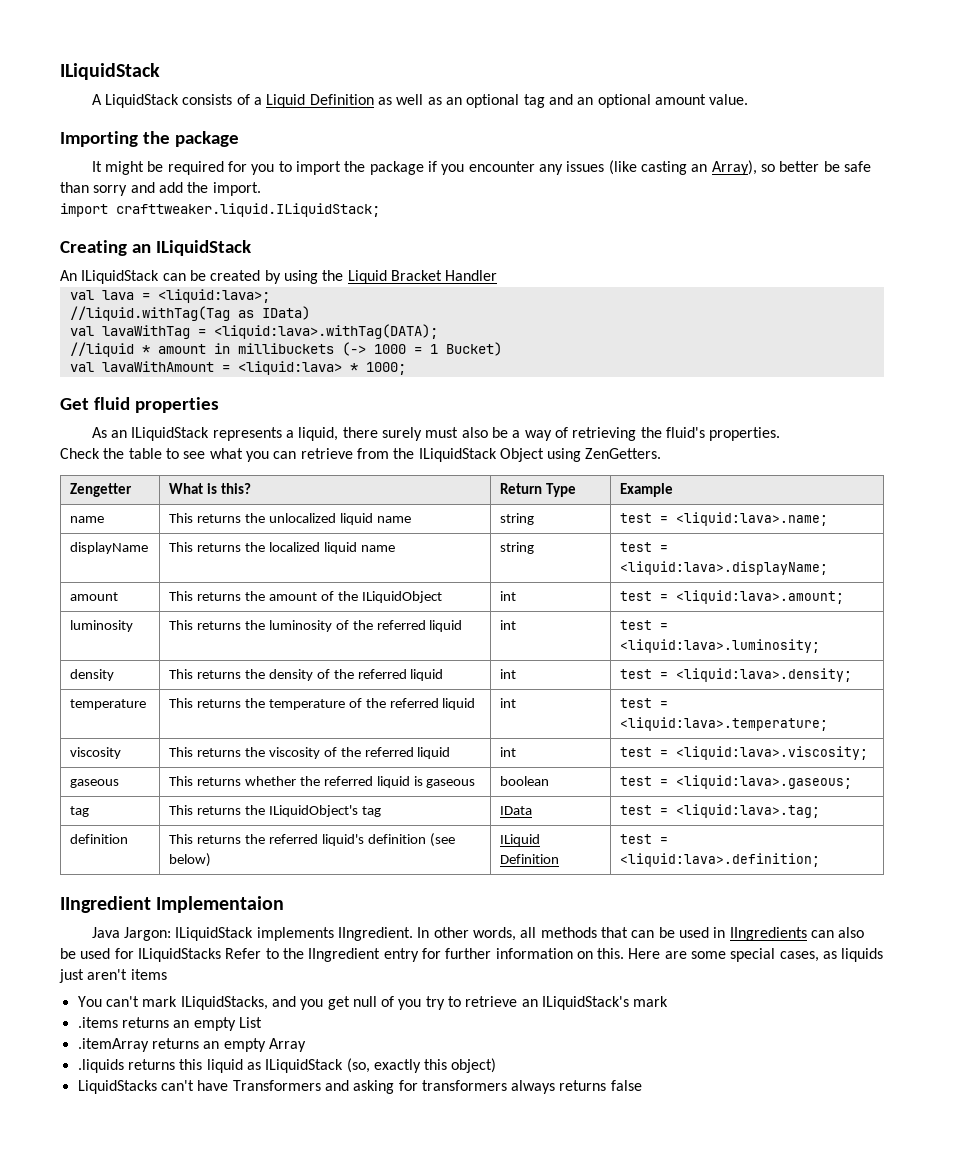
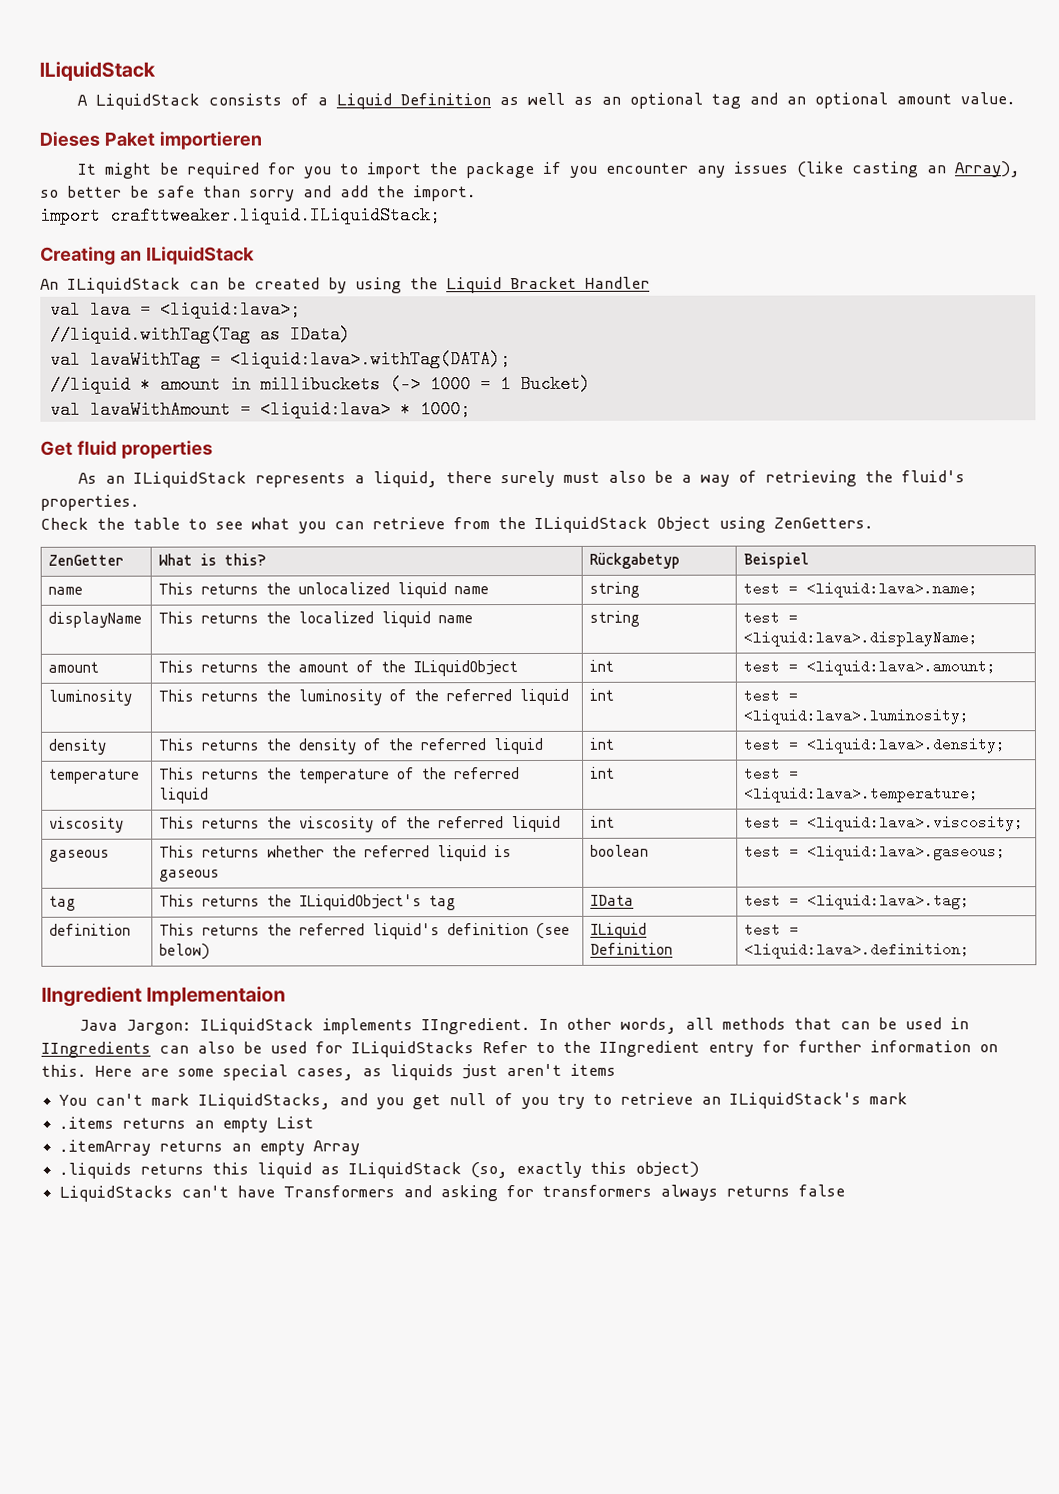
[60,131,239,147] Importing the package -> [39,131,262,150] Dieses Paket importieren
[70,483,133,497] Zengetter -> [48,554,125,566] ZenGetter
[500,483,576,497] [620,483,674,497] Return Type | Example -> [589,552,681,569] [743,552,810,569] Rückgabetyp | Beispiel

